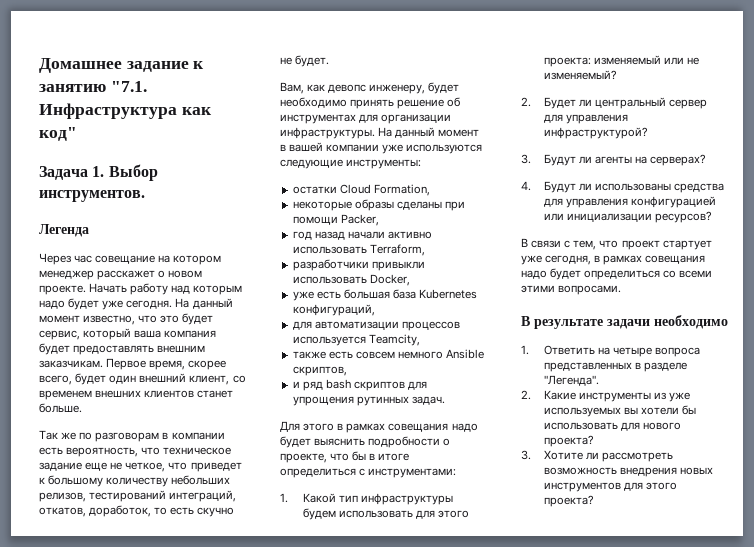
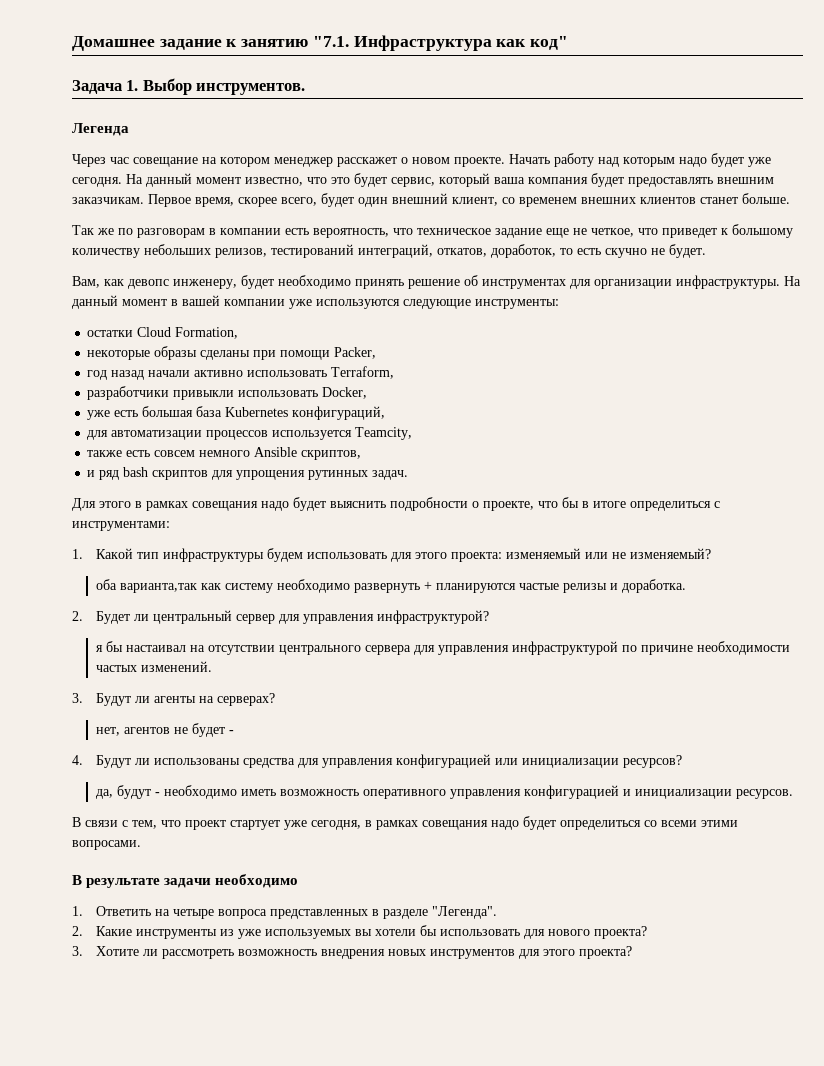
(617, 75) none -> [95,579,686,593] // оба варианта,так как систему необходимо развернуть + планируются частые релизы и доработка.
(648, 133) none -> [95,641,790,655] [95,661,212,672] // я бы настаивал на отсутствии центрального сервера для управления инфраструктурой по причине необходимости частых изменений.
(707, 160) none -> [95,723,234,737] // нет, агентов не будет -
(712, 217) none -> [95,785,793,799] // да, будут - необходимо иметь возможность оперативного управления конфигурацией и инициализации ресурсов.

